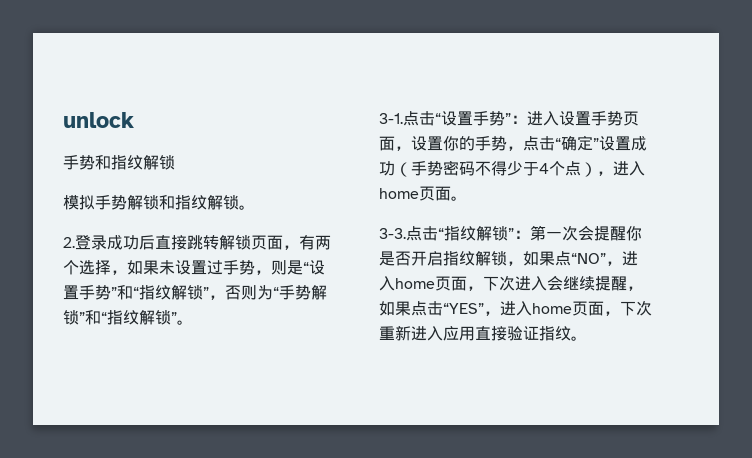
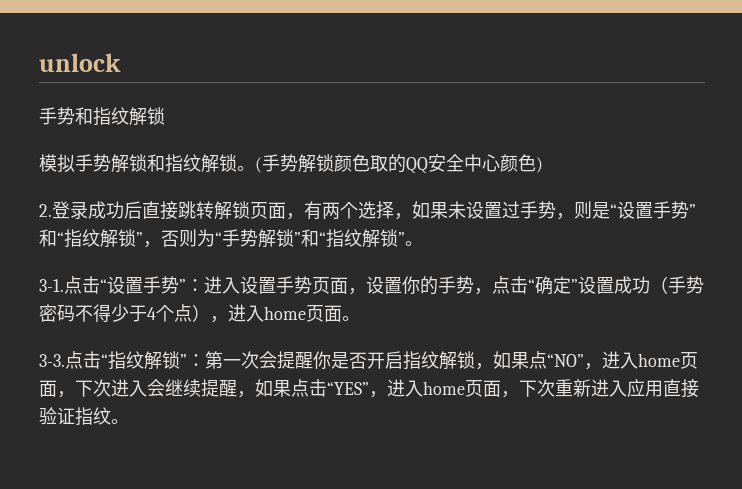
(255, 207) none -> [255,154,543,174] (手势解锁颜色取的QQ安全中心颜色)

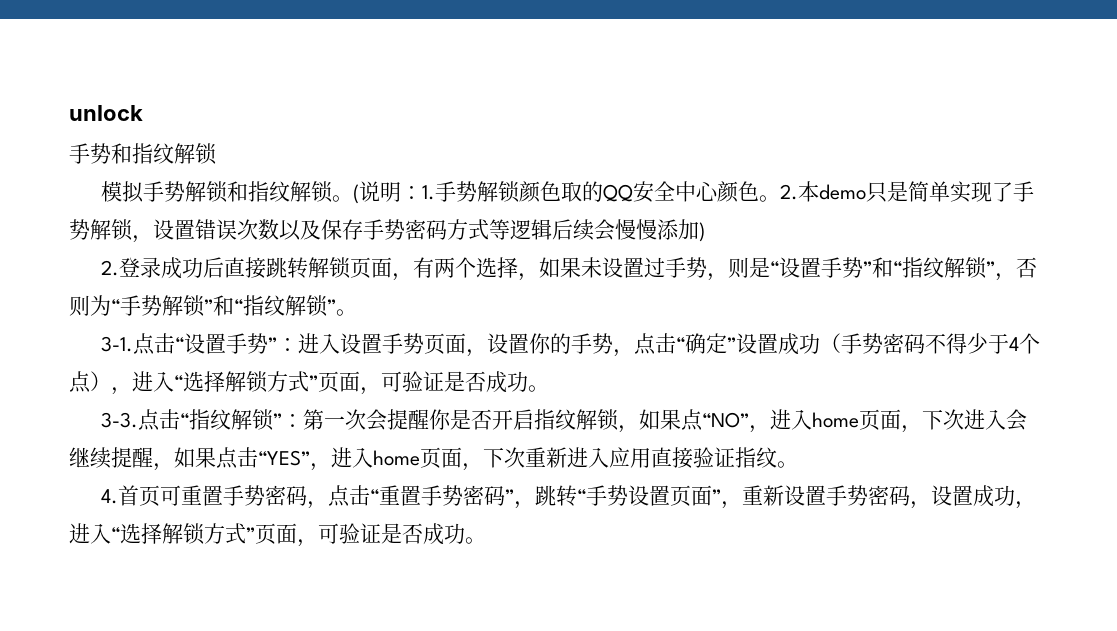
(262, 165) none -> [359,181,436,202] 说明：1.
(536, 163) none -> [759,181,1035,203] [69,219,699,243] 。2.本demo只是简单实现了手势解锁，设置错误次数以及保存手势密码方式等逻辑后续会慢慢添加
[264,305,342,322] home页面 -> [174,371,528,395] “选择解锁方式”页面，可验证是否成功
(129, 421) none -> [101,485,1037,509] [69,523,486,547] // 4.首页可重置手势密码，点击“重置手势密码”，跳转“手势设置页面”，重新设置手势密码，设置成功，进入“选择解锁方式”页面，可验证是否成功。

